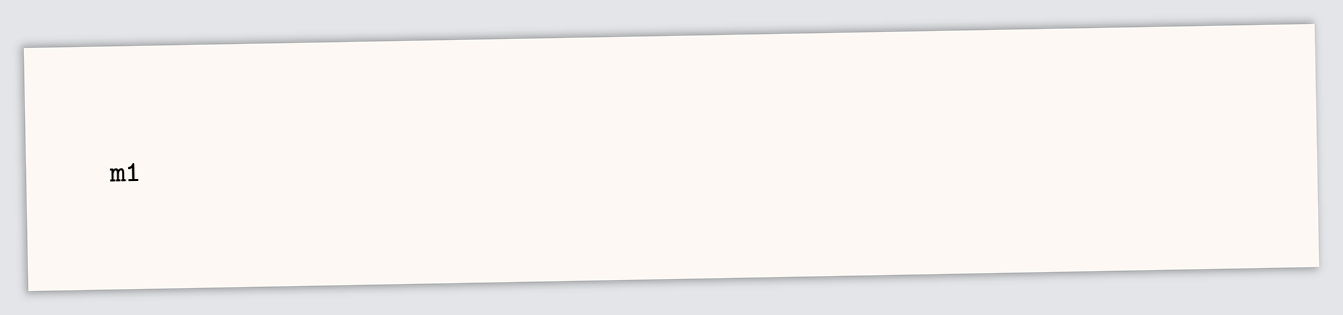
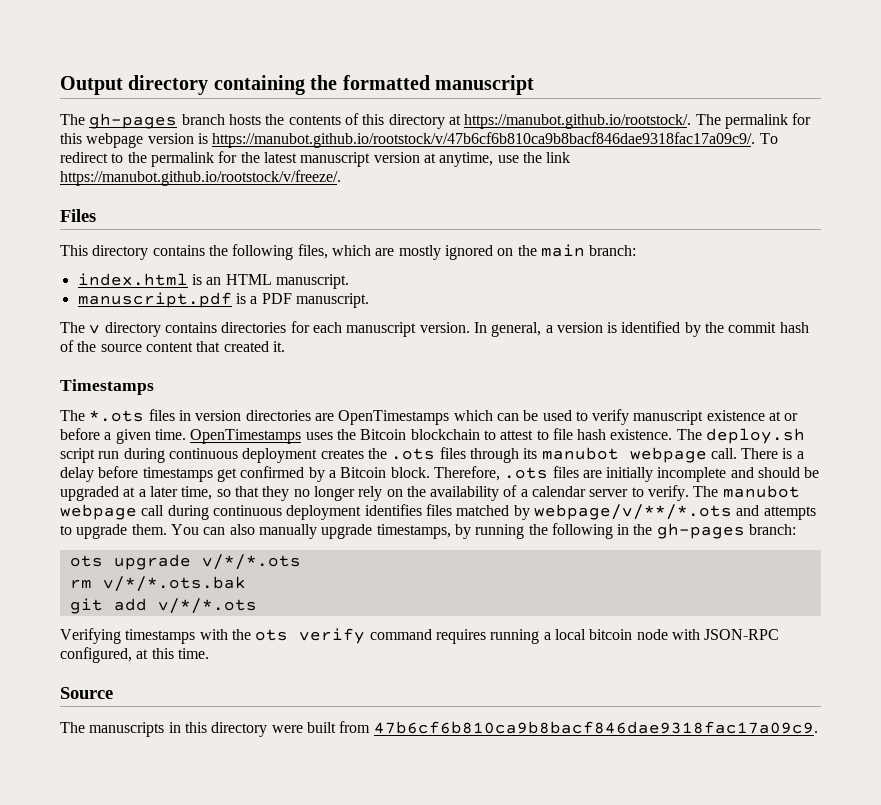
[109,162,141,182] m1 -> [60,75,534,95] [60,113,812,129] [60,132,778,148] [60,151,571,167] [60,170,341,186] [60,209,96,222] [60,244,637,260] [77,273,349,289] [77,292,369,308] [60,321,809,337] [60,340,285,352] [60,379,154,395] [60,409,799,425] [60,428,806,444] [60,447,804,463] [60,466,820,482] [60,485,800,501] [60,504,816,520] [60,523,797,539] [69,554,301,570] [69,576,246,592] [69,598,257,614] [60,628,780,644] [60,647,209,663] [60,687,113,699] [60,721,818,737] Output directory containing the formatted manuscript // The gh-pages branch hosts the contents of this directory at https://manubot.github.io/rootstock/. The permalink for this webpage version is https://manubot.github.io/rootstock/v/47b6cf6b810ca9b8bacf846dae9318fac17a09c9/. To redirect to the permalink for the latest manuscript version at anytime, use the link https://manubot.github.io/rootstock/v/freeze/. // Files // This directory contains the following files, which are mostly ignored on the main branch: // index.html is an HTML manuscript. // manuscript.pdf is a PDF manuscript. // The v directory contains directories for each manuscript version. In general, a version is identified by the commit hash of the source content that created it. // Timestamps // The *.ots files in version directories are OpenTimestamps which can be used to verify manuscript existence at or before a given time. OpenTimestamps uses the Bitcoin blockchain to attest to file hash existence. The deploy.sh script run during continuous deployment creates the .ots files through its manubot webpage call. There is a delay before timestamps get confirmed by a Bitcoin block. Therefore, .ots files are initially incomplete and should be upgraded at a later time, so that they no longer rely on the availability of a calendar server to verify. The manubot webpage call during continuous deployment identifies files matched by webpage/v/**/*.ots and attempts to upgrade them. You can also manually upgrade timestamps, by running the following in the gh-pages branch: // ots upgrade v/*/*.ots // rm v/*/*.ots.bak // git add v/*/*.ots // Verifying timestamps with the ots verify command requires running a local bitcoin node with JSON-RPC configured, at this time. // Source // The manuscripts in this directory were built from 47b6cf6b810ca9b8bacf846dae9318fac17a09c9.

